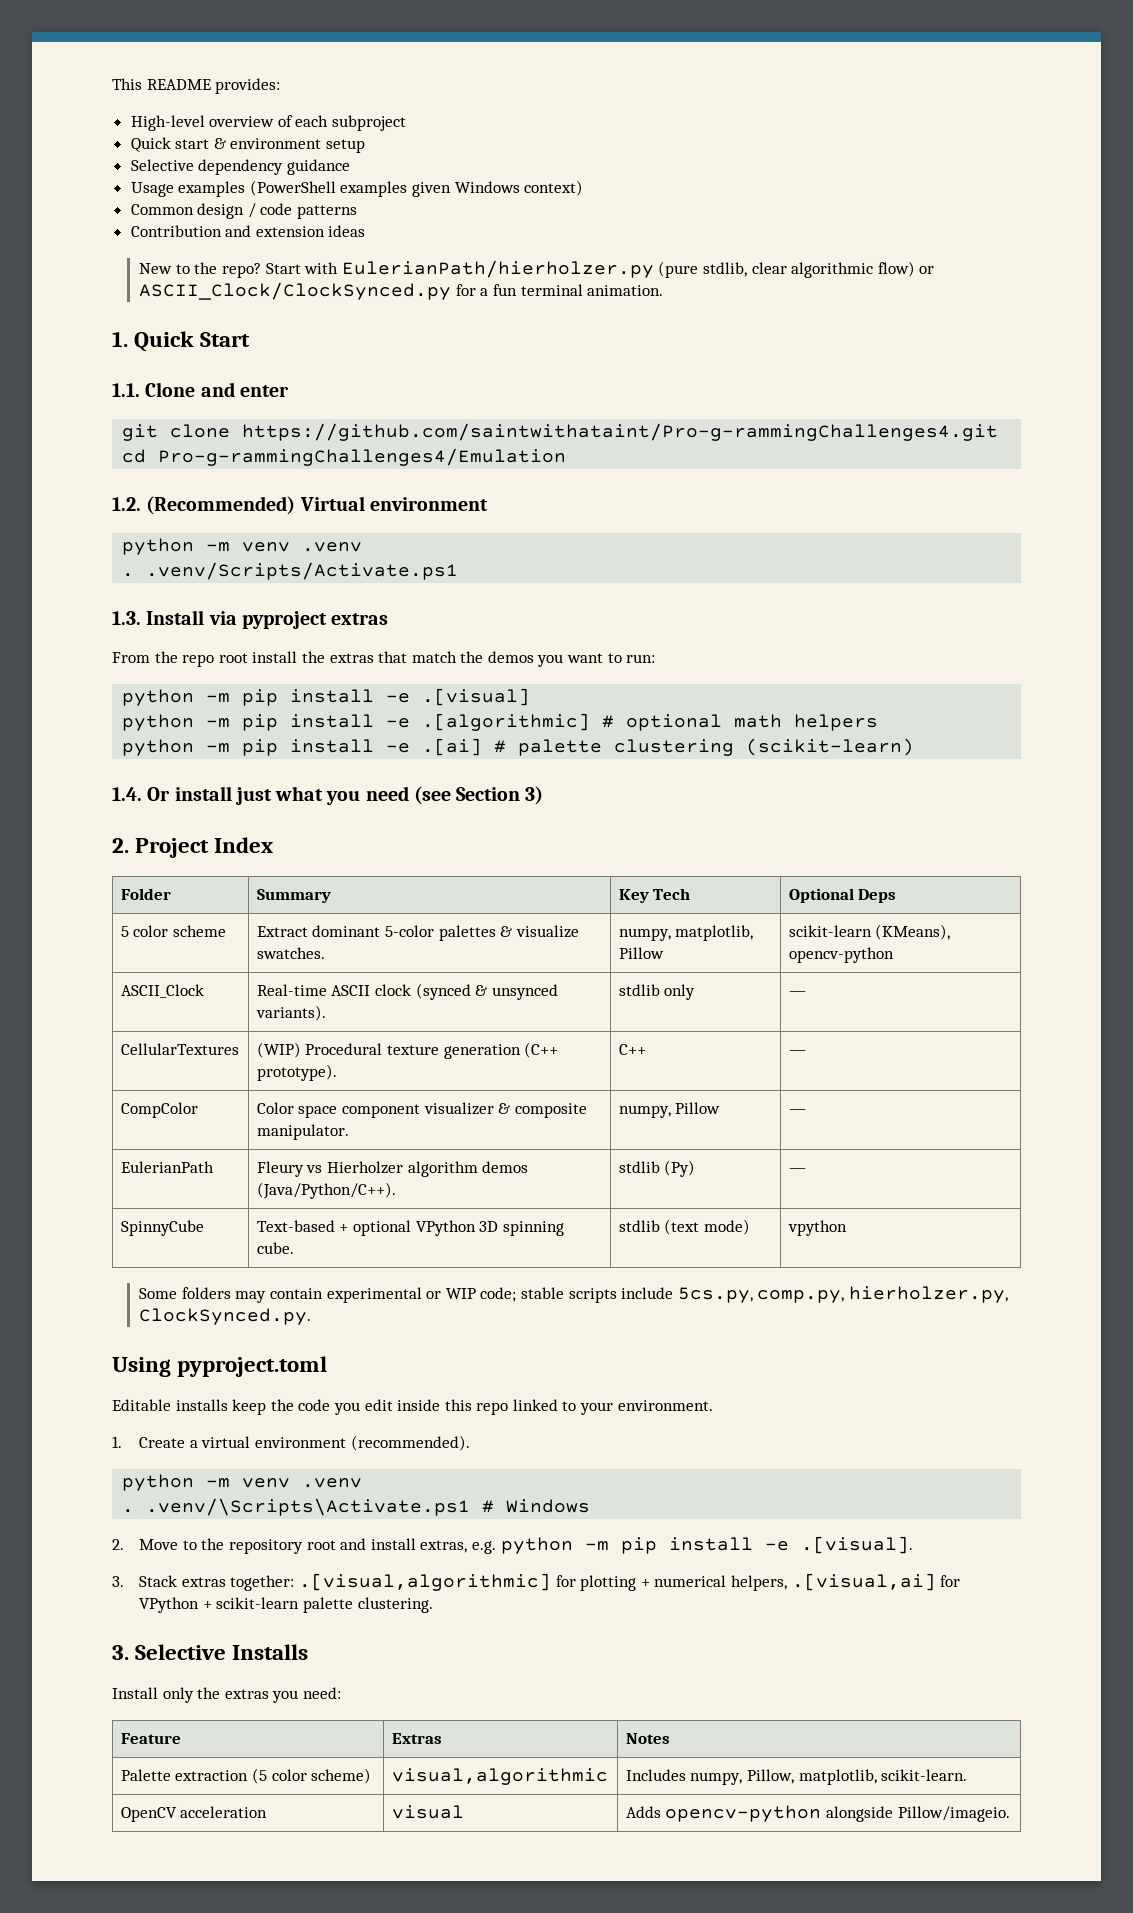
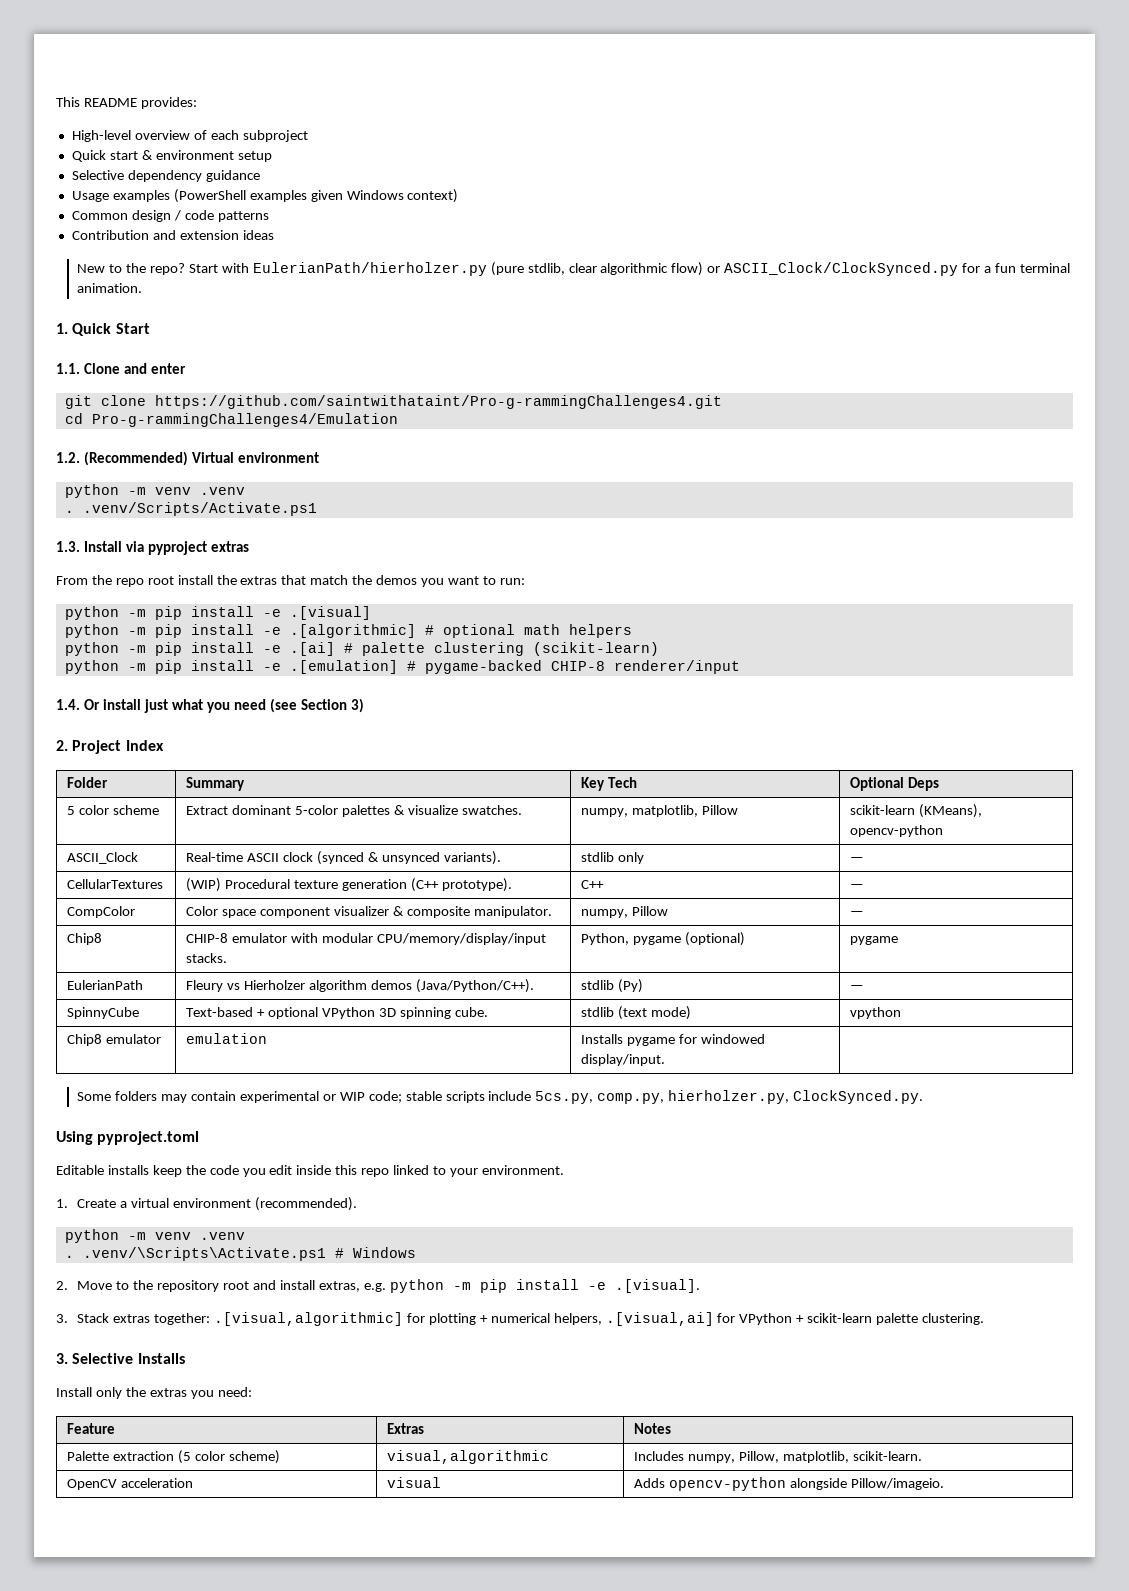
(915, 747) none -> [64,660,740,674] // python -m pip install -e .[emulation] # pygame-backed CHIP-8 renderer/input
(806, 1111) none -> [67,933,103,945] [186,933,546,945] [186,953,228,963] [581,932,745,946] [850,936,899,945] // Chip8 | CHIP-8 emulator with modular CPU/memory/display/input stacks. | Python, pygame (optional) | pygame
(847, 1228) none -> [67,1034,162,1046] [186,1033,268,1044] [581,1034,765,1046] [581,1054,666,1066] // Chip8 emulator | emulation | Installs pygame for windowed display/input. |

